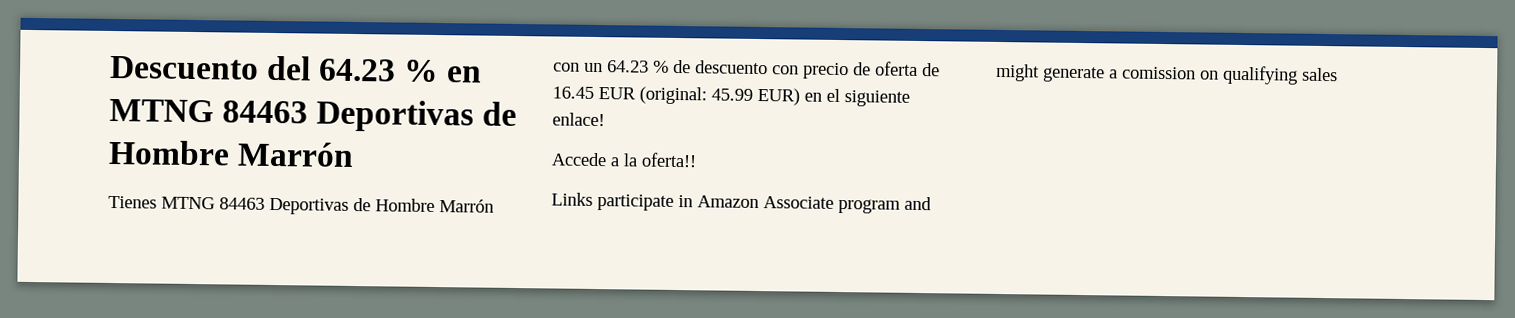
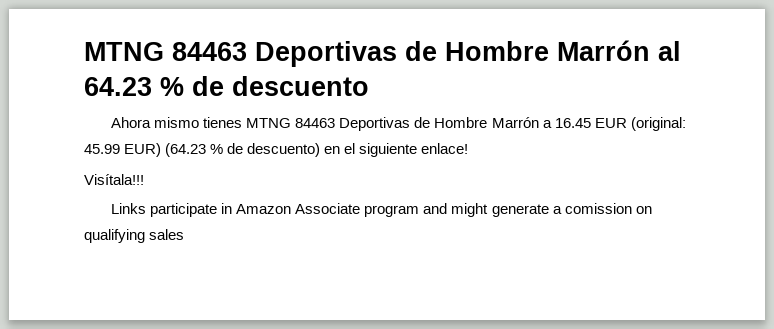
[109,55,483,83] [109,98,518,133] [108,139,355,167] [108,195,494,215] [553,59,940,80] Descuento del 64.23 % en MTNG 84463 Deportivas de Hombre Marrón // Tienes MTNG 84463 Deportivas de Hombre Marrón con un 64.23 % de descuento con precio de oferta de -> [84,40,681,67] [84,76,369,96] [111,117,552,131] MTNG 84463 Deportivas de Hombre Marrón al 64.23 % de descuento // Ahora mismo tienes MTNG 84463 Deportivas de Hombre Marrón a
(800, 96) none -> [165,143,321,157] (64.23 % de descuento)
[551,152,697,168] Accede a la oferta!! -> [84,174,144,185] Visítala!!!

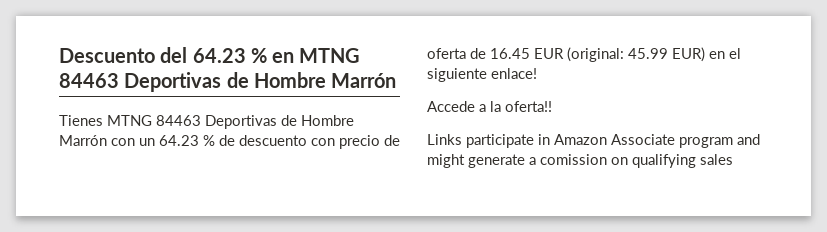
[84,40,681,67] [84,76,369,96] [111,117,552,131] MTNG 84463 Deportivas de Hombre Marrón al 64.23 % de descuento // Ahora mismo tienes MTNG 84463 Deportivas de Hombre Marrón a -> [59,47,361,63] [59,72,397,92] [59,115,354,129] [59,135,400,149] [427,48,486,59] Descuento del 64.23 % en MTNG 84463 Deportivas de Hombre Marrón // Tienes MTNG 84463 Deportivas de Hombre Marrón con un 64.23 % de descuento con precio de oferta de
[165,143,321,157] (64.23 % de descuento) -> (705, 54) none
[84,174,144,185] Visítala!!! -> [427,101,552,112] Accede a la oferta!!

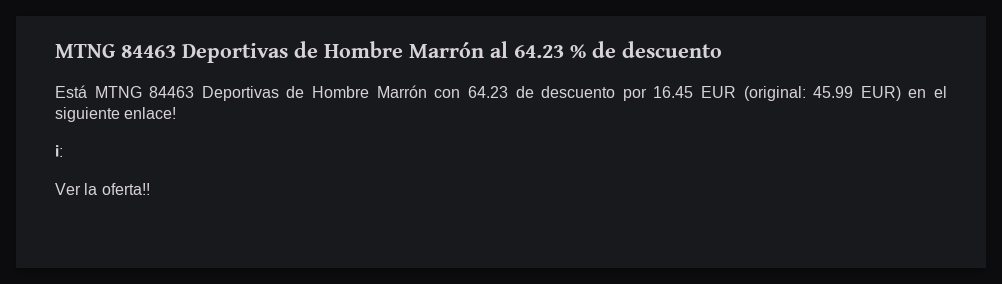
[59,47,361,63] [59,72,397,92] [59,115,103,126] Descuento del 64.23 % en MTNG 84463 Deportivas de Hombre Marrón // Tienes -> [55,41,722,63] [55,85,87,98] MTNG 84463 Deportivas de Hombre Marrón al 64.23 % de descuento // Está
[139,135,400,149] [427,48,486,59] un 64.23 % de descuento con precio de oferta de -> [467,86,647,101] 64.23 de descuento por
[427,101,486,112] Accede a -> [55,145,63,157] [55,183,81,195] ℹ: // Ver
[427,134,760,148] [427,154,733,168] // Links participate in Amazon Associate program and might generate a comission on qualifying sales -> (150, 189) none

